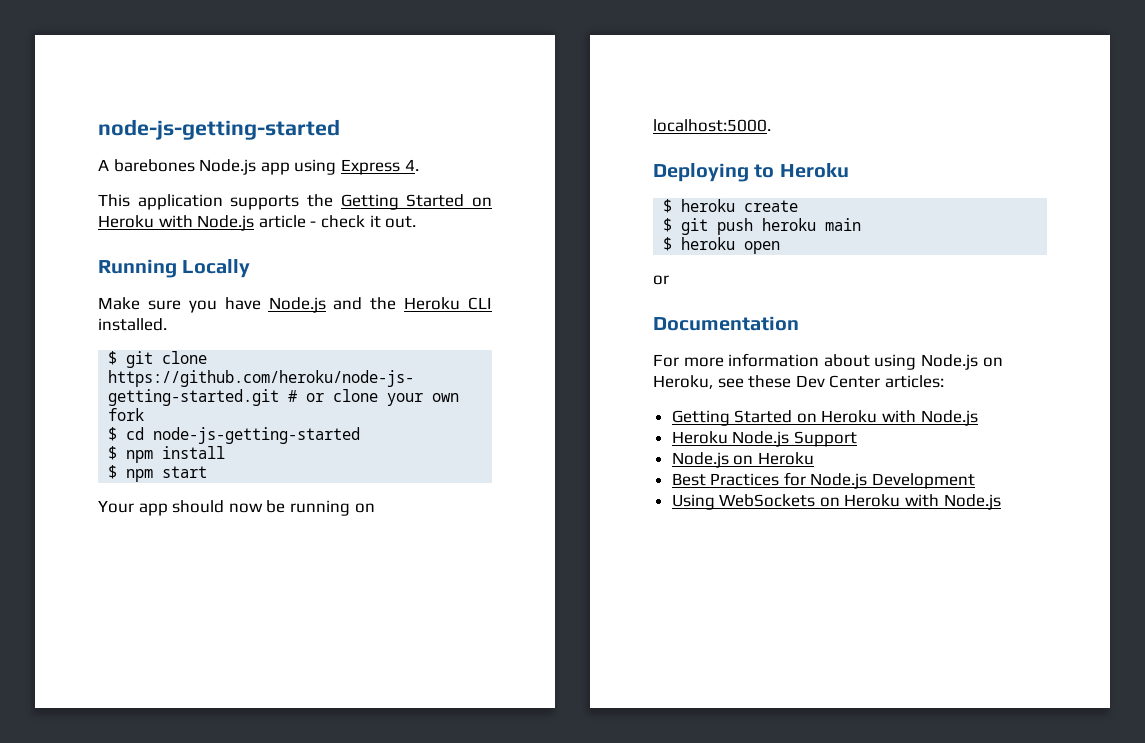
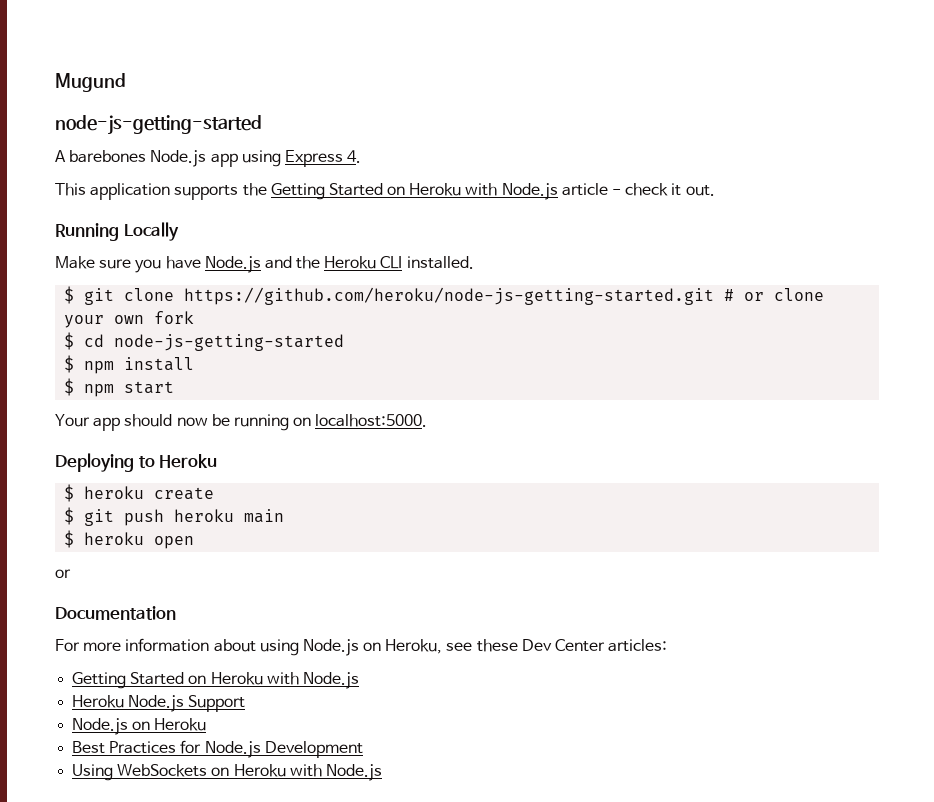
(98, 129) none -> [55,73,126,92] Mugund //

